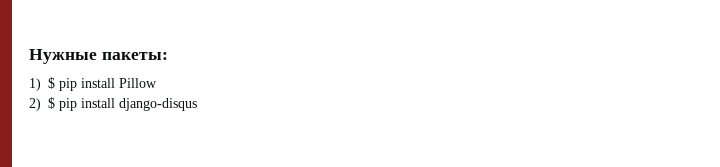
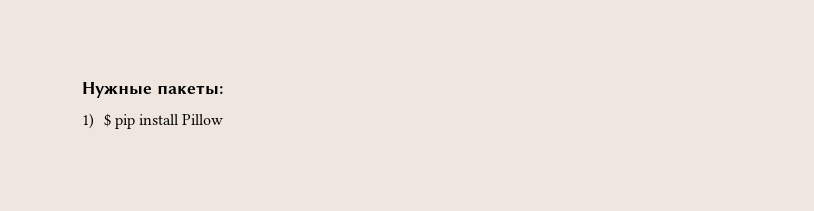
[29,97,197,111] // 2) $ pip install django-disqus -> (224, 119) none

